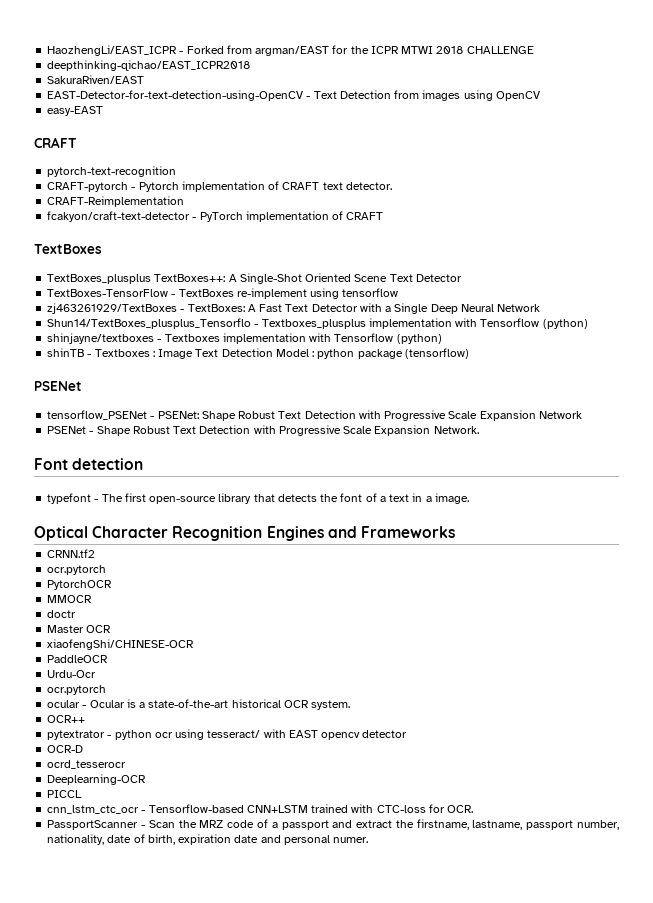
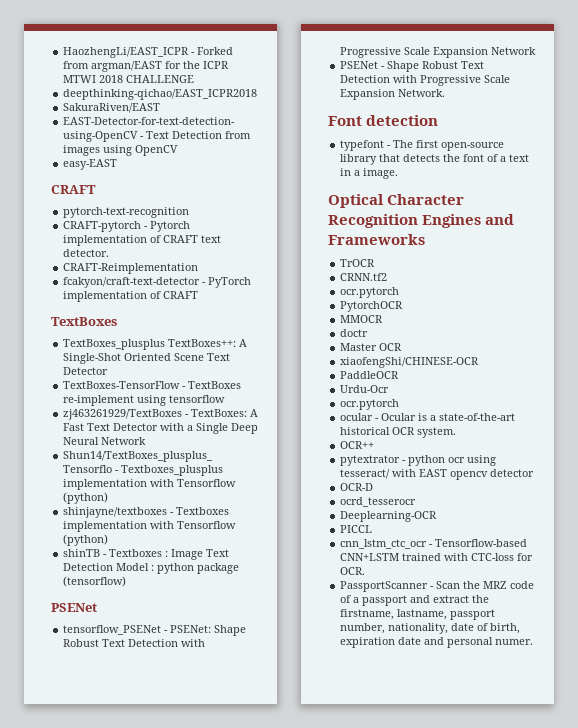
(455, 532) none -> [340,259,376,267] // TrOCR

